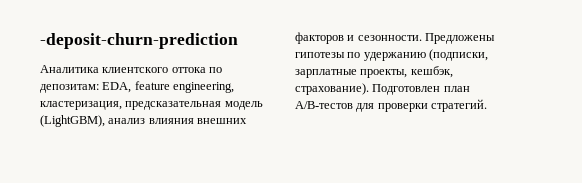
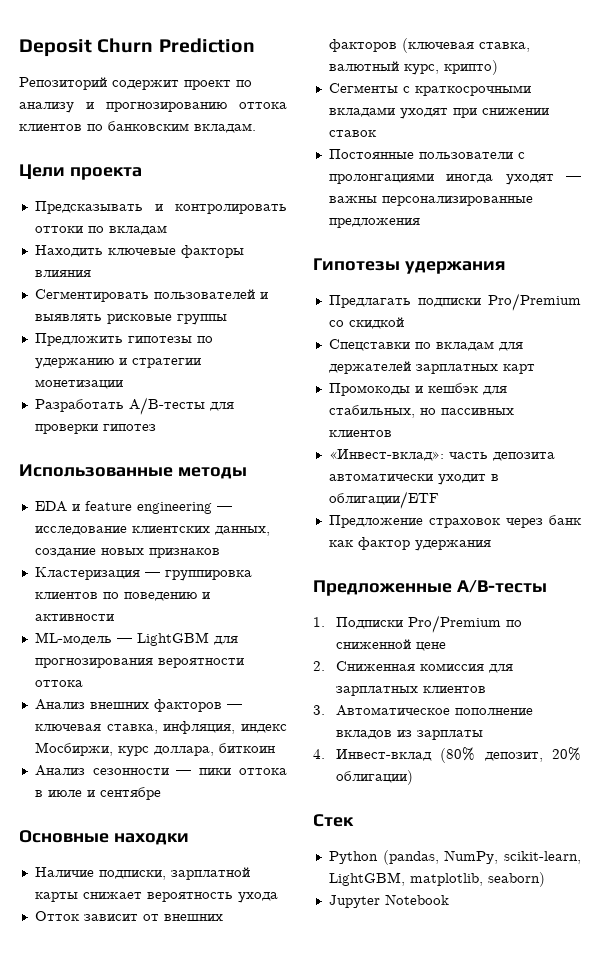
[40,33,238,49] [40,65,223,73] [40,81,235,93] [40,101,263,110] [40,115,248,127] [295,32,496,44] [295,49,489,61] [295,66,453,78] [295,83,470,95] [295,99,488,112] -deposit-churn-prediction // Аналитика клиентского оттока по депозитам: EDA, feature engineering, кластеризация, предсказательная модель (LightGBM), анализ влияния внешних факторов и сезонности. Предложены гипотезы по удержанию (подписки, зарплатные проекты, кешбэк, страхование). Подготовлен план A/B-тестов для проверки стратегий. -> [19,38,255,57] [19,77,252,90] [19,102,287,113] [19,121,256,133] [19,164,142,180] [34,201,287,214] [34,225,167,235] [34,245,244,258] [34,270,91,277] [34,289,268,302] [34,314,227,325] [34,333,213,346] [34,358,201,369] [34,379,123,389] [34,397,234,415] [34,424,156,434] [19,464,247,479] [34,501,232,514] [34,526,270,536] [34,548,220,558] [34,567,252,581] [34,592,210,601] [34,614,114,621] [34,632,238,646] [34,658,244,668] [34,680,83,687] [34,699,242,712] [34,721,287,734] [34,742,275,757] [34,765,287,776] [34,787,161,800] [19,830,189,845] [34,867,250,880] [34,892,278,903] [34,911,223,921] [328,38,530,53] [328,60,498,75] [328,83,531,96] [328,107,549,119] [328,130,377,137] [328,149,525,159] [328,173,581,185] [328,196,533,206] [328,218,420,228] [313,258,505,274] [328,293,581,311] [328,317,404,329] [328,339,523,351] [328,361,535,374] [328,383,507,396] [328,405,514,418] [328,430,392,437] [328,449,555,461] [328,473,499,485] [328,491,439,509] [328,515,582,528] [328,537,491,551] [313,580,547,596] [313,615,522,633] [335,639,446,651] [313,661,513,673] [335,686,486,696] [313,705,533,716] [335,730,483,740] [313,747,581,763] [335,770,413,785] [313,814,354,827] [328,850,581,865] [328,872,545,887] [328,894,449,908] Deposit Churn Prediction // Репозиторий содержит проект по анализу и прогнозированию оттока клиентов по банковским вкладам. // Цели проекта // Предсказывать и контролировать оттоки по вкладам // Находить ключевые факторы влияния // Сегментировать пользователей и выявлять рисковые группы // Предложить гипотезы по удержанию и стратегии монетизации // Разработать A/B-тесты для проверки гипотез // Использованные методы // EDA и feature engineering — исследование клиентских данных, создание новых признаков // Кластеризация — группировка клиентов по поведению и активности // ML-модель — LightGBM для прогнозирования вероятности оттока // Анализ внешних факторов — ключевая ставка, инфляция, индекс Мосбиржи, курс доллара, биткоин // Анализ сезонности — пики оттока в июле и сентябре // Основные находки // Наличие подписки, зарплатной карты снижает вероятность ухода // Отток зависит от внешних факторов (ключевая ставка, валютный курс, крипто) // Сегменты с краткосрочными вкладами уходят при снижении ставок // Постоянные пользователи с пролонгациями иногда уходят — важны персонализированные предложения // Гипотезы удержания // Предлагать подписки Pro/Premium со скидкой // Спецставки по вкладам для держателей зарплатных карт // Промокоды и кешбэк для стабильных, но пассивных клиентов // «Инвест-вклад»: часть депозита автоматически уходит в облигации/ETF // Предложение страховок через банк как фактор удержания // Предложенные A/B-тесты // 1. Подписки Pro/Premium по сниженной цене // 2. Сниженная комиссия для зарплатных клиентов // 3. Автоматическое пополнение вкладов из зарплаты // 4. Инвест-вклад (80% депозит, 20% облигации) // Стек // Python (pandas, NumPy, scikit-learn, LightGBM, matplotlib, seaborn) // Jupyter Notebook

